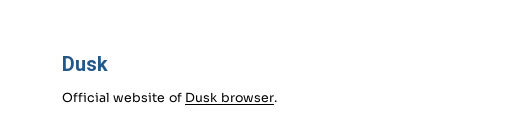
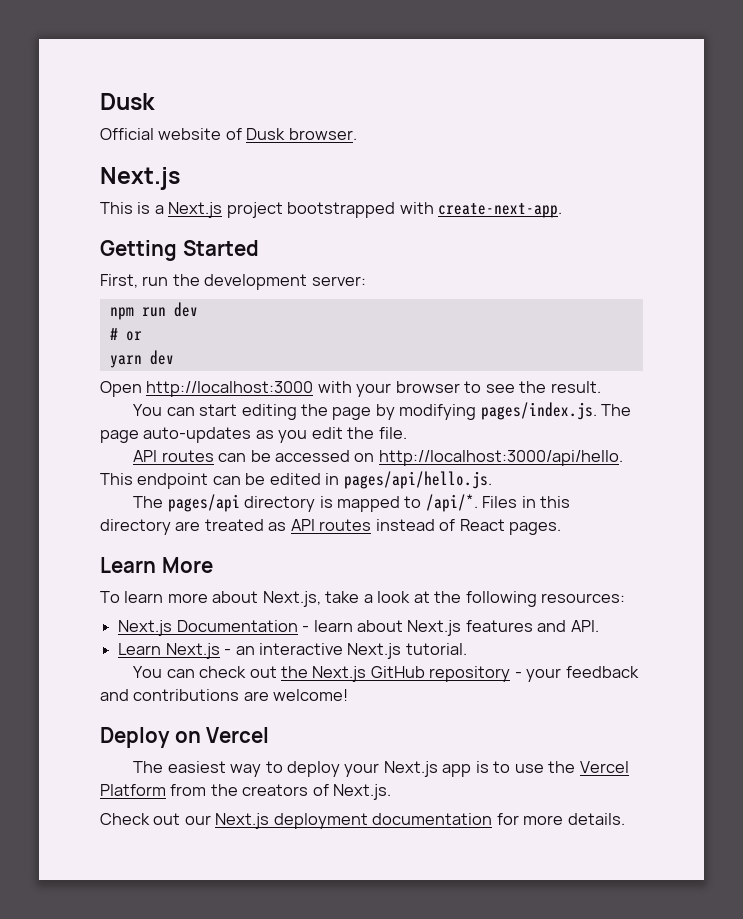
(277, 97) none -> [100,167,180,190] [100,202,563,218] [100,240,259,261] [100,274,366,290] [109,302,198,320] [109,328,142,341] [109,350,174,368] [100,381,601,397] [133,402,632,420] [100,427,407,443] [133,450,623,466] [100,471,492,489] [133,494,571,512] [100,519,562,535] [100,557,213,573] [100,591,626,607] [118,620,599,636] [118,643,467,659] [133,666,639,682] [100,689,349,701] [100,727,270,748] [133,761,629,777] [100,784,392,800] [100,813,625,829] // Next.js // This is a Next.js project bootstrapped with create-next-app. // Getting Started // First, run the development server: // npm run dev // # or // yarn dev // Open http://localhost:3000 with your browser to see the result. // You can start editing the page by modifying pages/index.js. The page auto-updates as you edit the file. // API routes can be accessed on http://localhost:3000/api/hello. This endpoint can be edited in pages/api/hello.js. // The pages/api directory is mapped to /api/*. Files in this directory are treated as API routes instead of React pages. // Learn More // To learn more about Next.js, take a look at the following resources: // Next.js Documentation - learn about Next.js features and API. // Learn Next.js - an interactive Next.js tutorial. // You can check out the Next.js GitHub repository - your feedback and contributions are welcome! // Deploy on Vercel // The easiest way to deploy your Next.js app is to use the Vercel Platform from the creators of Next.js. // Check out our Next.js deployment documentation for more details.

